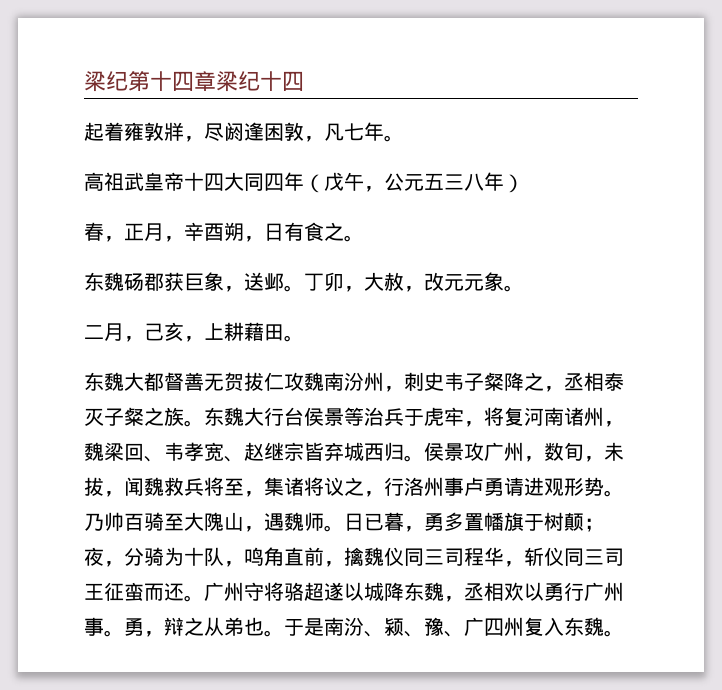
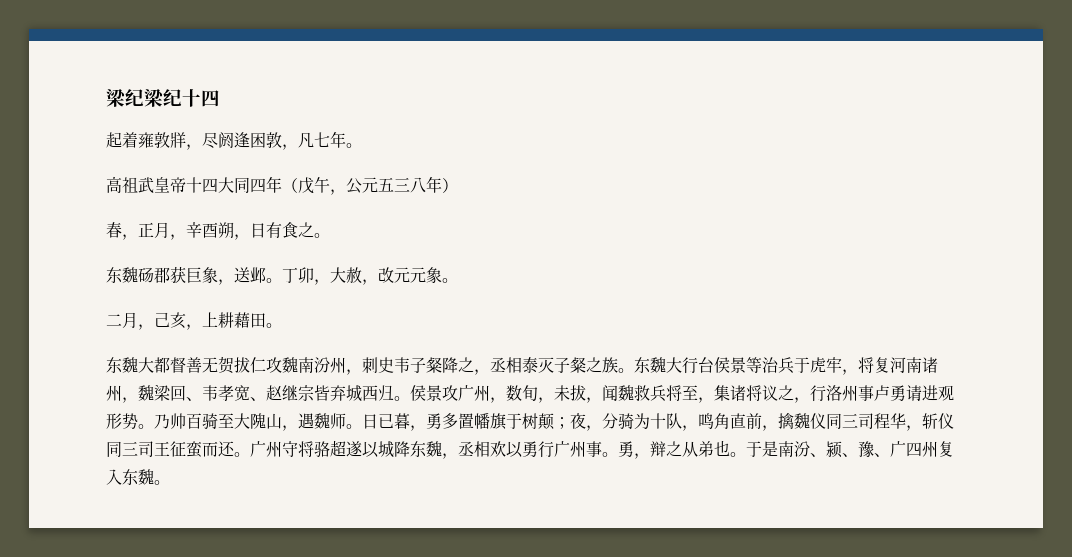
[84,71,216,92] 梁纪第十四章 -> [106,88,144,107] 梁纪

